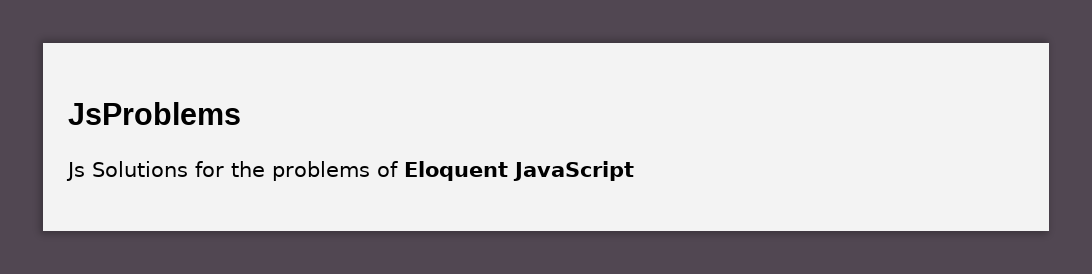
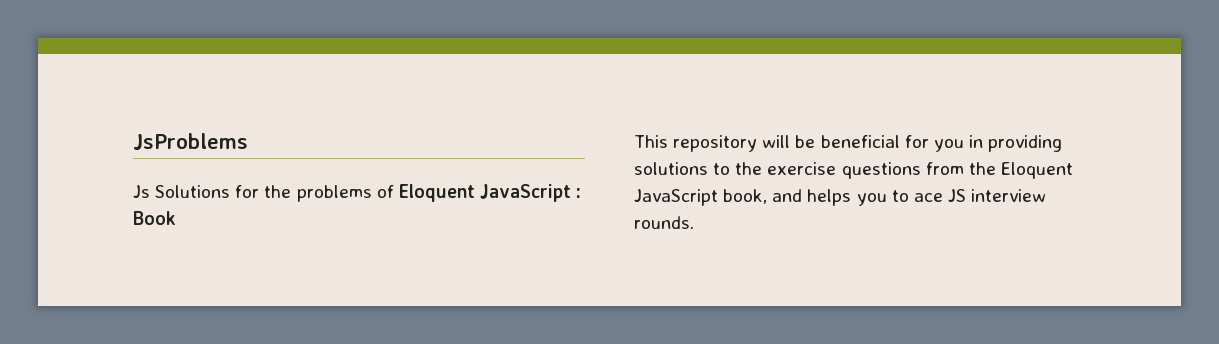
(634, 171) none -> [576,188,582,198] [133,211,176,225] [634,135,1063,152] [634,162,1073,179] [634,189,1047,206] [634,216,694,229] : Book // This repository will be beneficial for you in providing solutions to the exercise questions from the Eloquent JavaScript book, and helps you to ace JS interview rounds.

